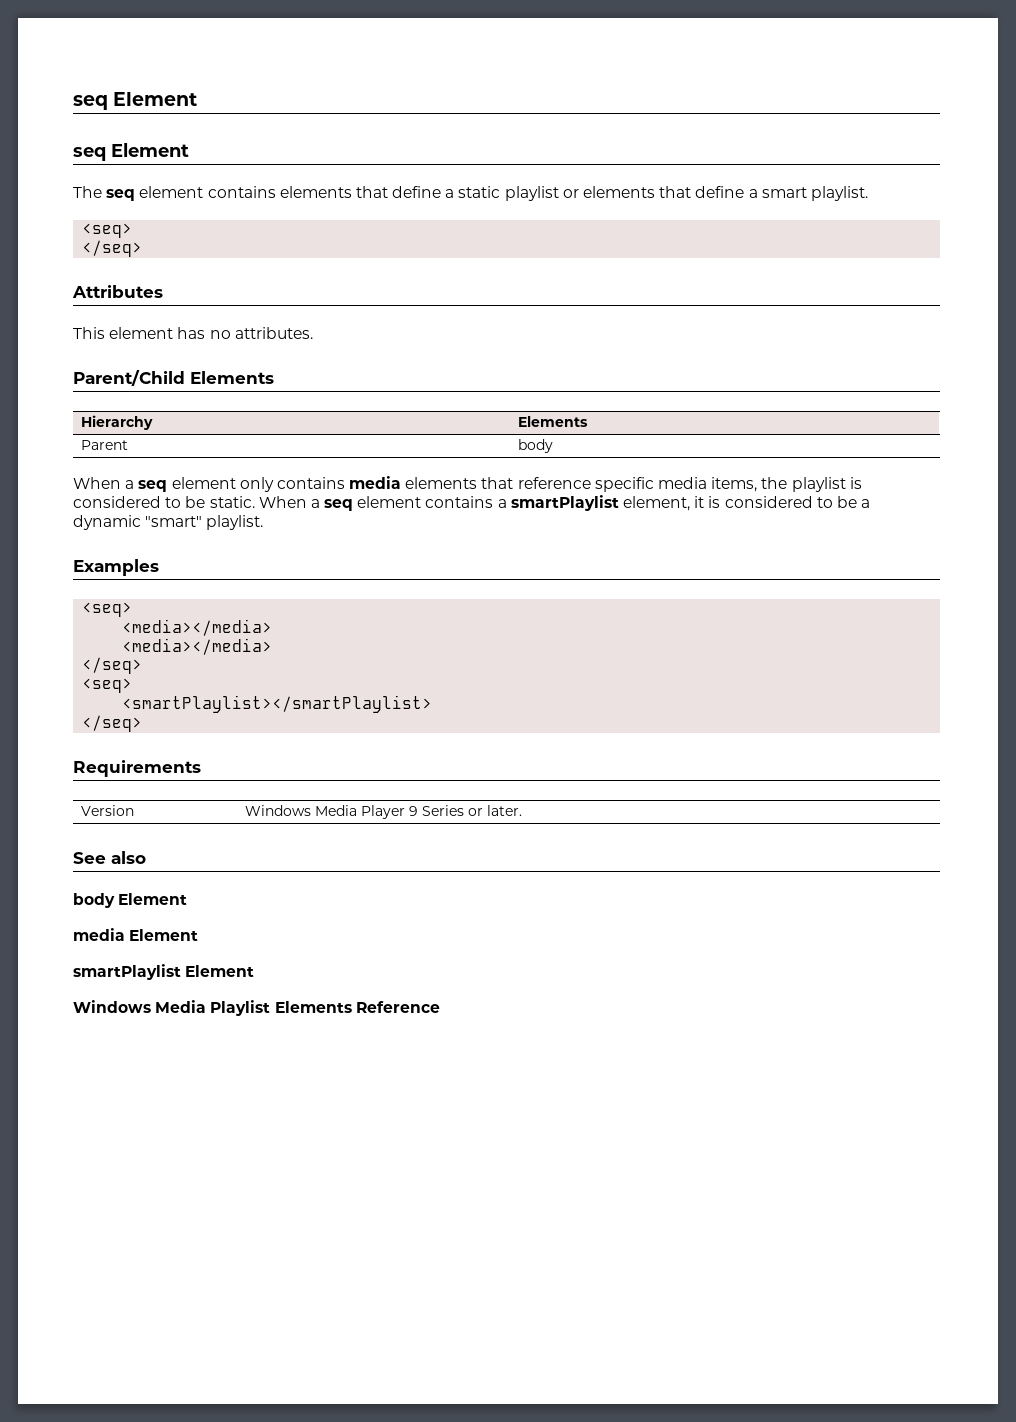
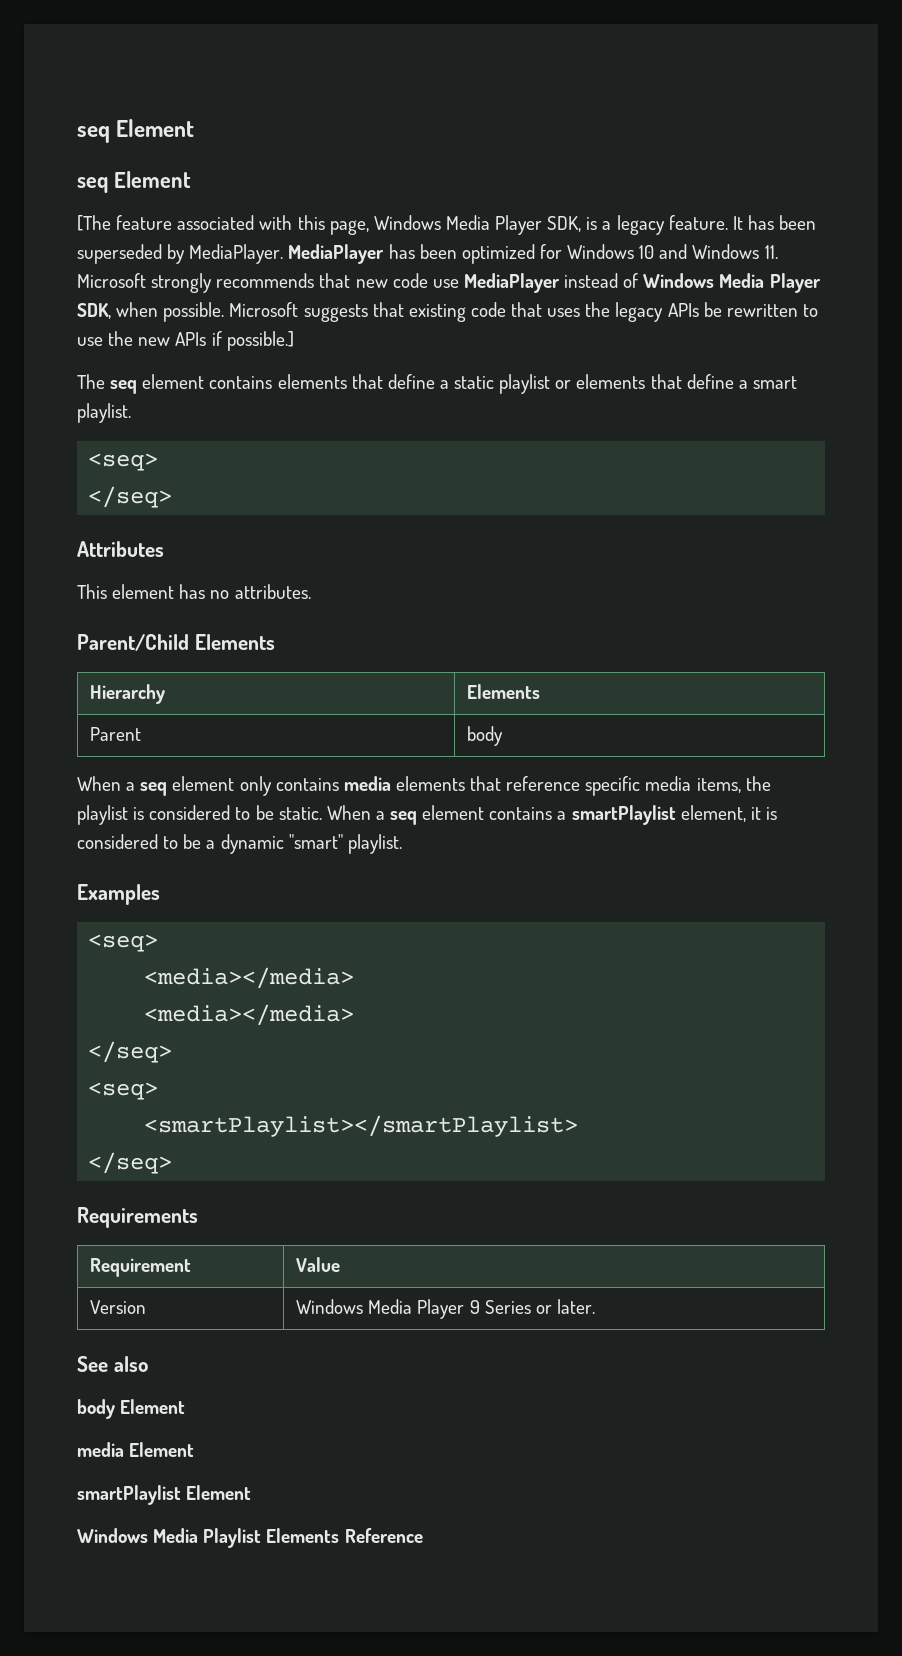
(189, 150) none -> [77,215,817,235] [77,244,778,264] [77,273,821,293] [77,302,818,322] [77,331,294,351] // [The feature associated with this page, Windows Media Player SDK, is a legacy feature. It has been superseded by MediaPlayer. MediaPlayer has been optimized for Windows 10 and Windows 11. Microsoft strongly recommends that new code use MediaPlayer instead of Windows Media Player SDK, when possible. Microsoft suggests that existing code that uses the legacy APIs be rewritten to use the new APIs if possible.]
(201, 768) none -> [90,1258,192,1277] [296,1257,341,1272] // Requirement | Value

